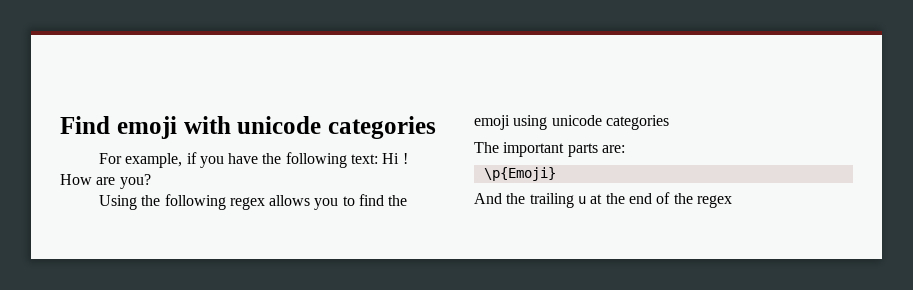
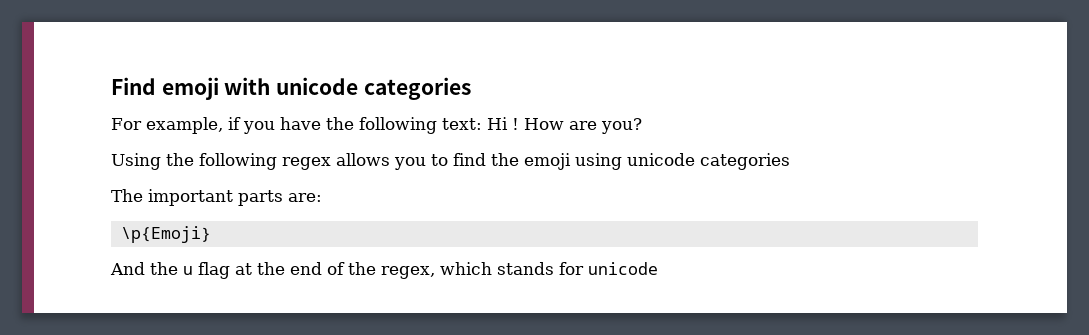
[529,193,586,208] trailing u -> [183,262,230,279] u flag
[696,195,732,208] regex -> [381,262,658,279] regex, which stands for unicode

